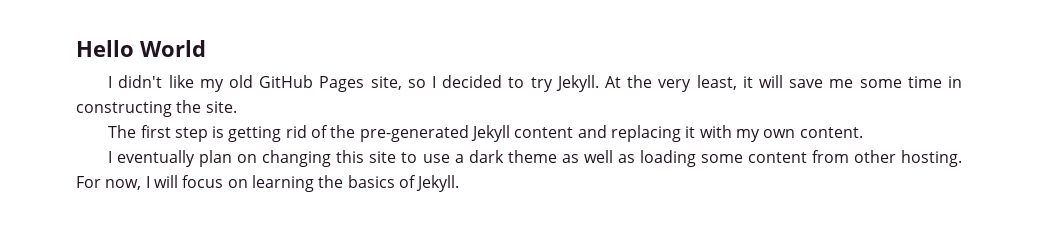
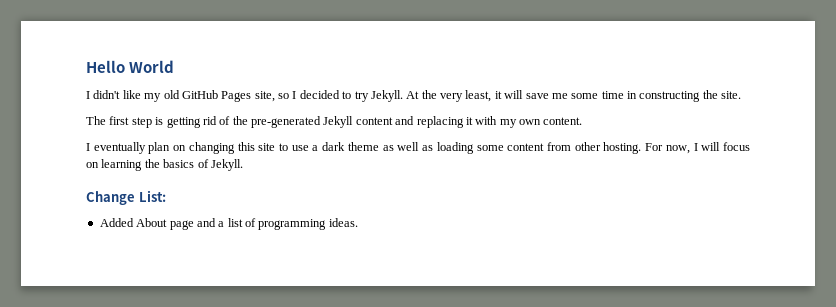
(460, 183) none -> [86,190,166,205] [99,218,358,230] // Change List: // Added About page and a list of programming ideas.

